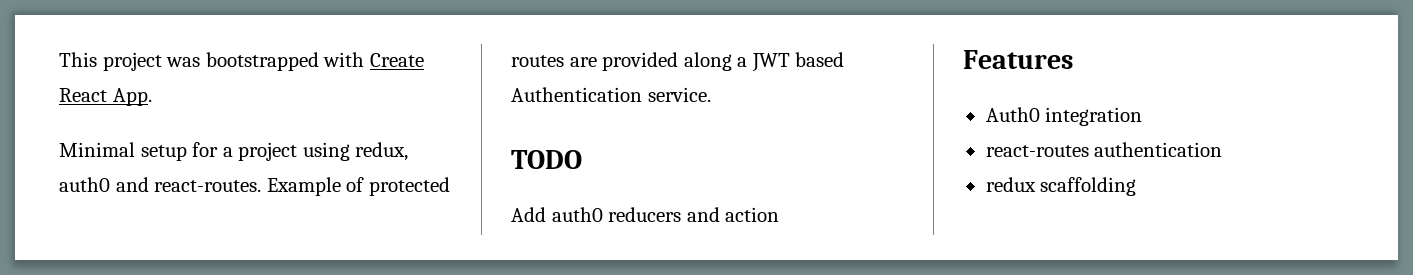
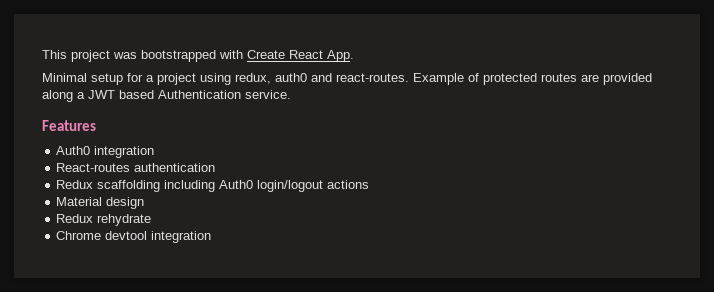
[511,150,582,169] [511,207,780,222] // TODO // Add auth0 reducers and action -> (291, 94) none
[985,145,1089,157] react-routes -> [56,163,131,172] React-routes
[985,177,1137,196] redux scaffolding -> [56,180,370,192] [56,197,145,209] [56,214,152,226] [56,231,212,243] Redux scaffolding including Auth0 login/logout actions // Material design // Redux rehydrate // Chrome devtool integration

